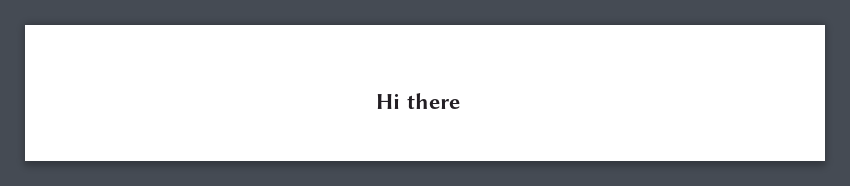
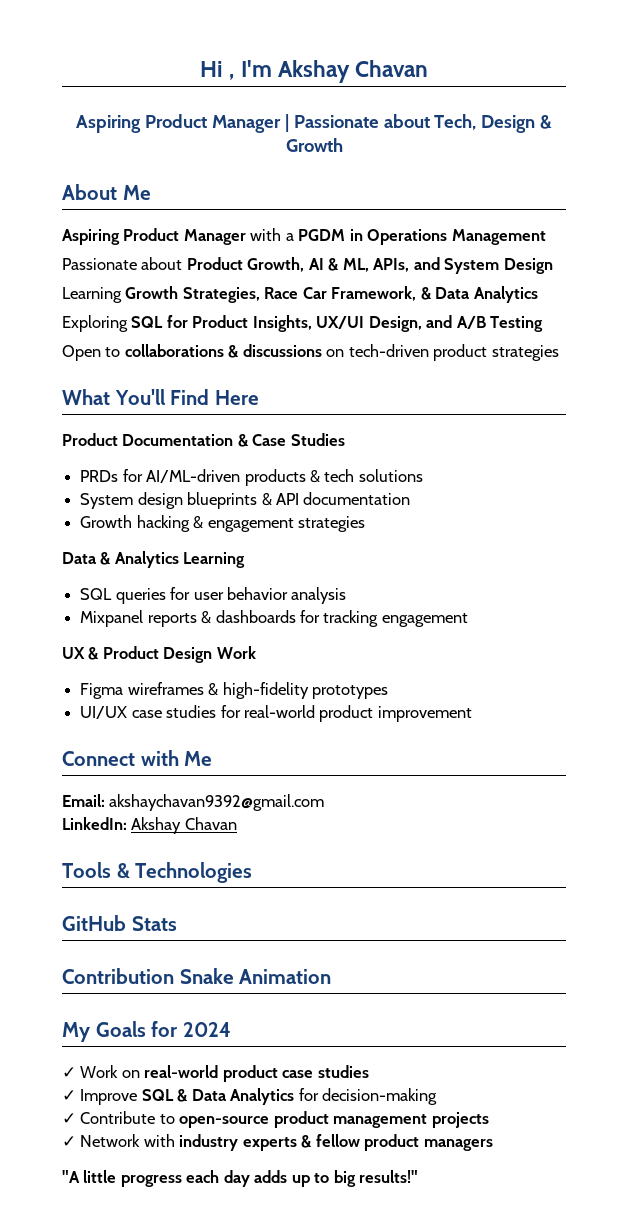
[406,93,460,109] there -> [229,60,428,83] [75,114,553,133] [285,138,343,152] [62,184,151,200] [62,228,546,245] [62,257,553,274] [62,286,538,303] [62,315,544,332] [62,344,559,361] [62,389,259,405] [62,433,345,447] [80,469,423,486] [80,492,411,509] [80,515,365,532] [62,551,246,568] [80,587,347,604] [80,610,468,627] [62,646,256,663] [80,682,388,699] [80,705,472,722] [62,750,213,766] [62,794,325,811] [62,817,237,834] [62,862,253,883] [62,915,177,931] [62,968,332,984] [62,1021,231,1042] [62,1065,369,1082] [62,1088,438,1105] [62,1111,489,1128] [62,1134,493,1151] [62,1170,419,1187] , I'm Akshay Chavan // Aspiring Product Manager | Passionate about Tech, Design & Growth // About Me // Aspiring Product Manager with a PGDM in Operations Management // Passionate about Product Growth, AI & ML, APIs, and System Design // Learning Growth Strategies, Race Car Framework, & Data Analytics // Exploring SQL for Product Insights, UX/UI Design, and A/B Testing // Open to collaborations & discussions on tech-driven product strategies // What You'll Find Here // Product Documentation & Case Studies // PRDs for AI/ML-driven products & tech solutions // System design blueprints & API documentation // Growth hacking & engagement strategies // Data & Analytics Learning // SQL queries for user behavior analysis // Mixpanel reports & dashboards for tracking engagement // UX & Product Design Work // Figma wireframes & high-fidelity prototypes // UI/UX case studies for real-world product improvement // Connect with Me // Email: akshaychavan9392@gmail.com // LinkedIn: Akshay Chavan // Tools & Technologies // GitHub Stats // Contribution Snake Animation // My Goals for 2024 // ✓ Work on real-world product case studies // ✓ Improve SQL & Data Analytics for decision-making // ✓ Contribute to open-source product management projects // ✓ Network with industry experts & fellow product managers // "A little progress each day adds up to big results!"

